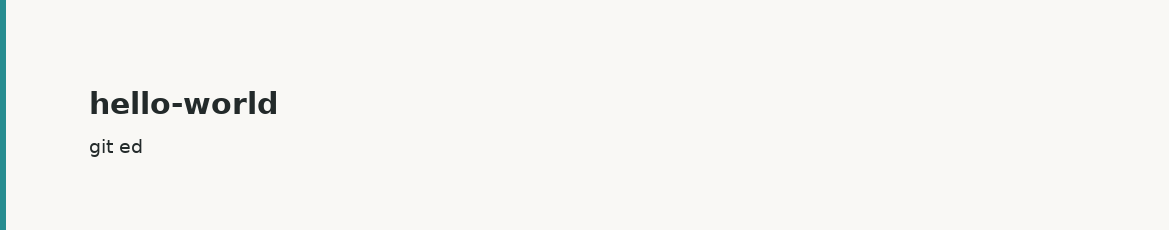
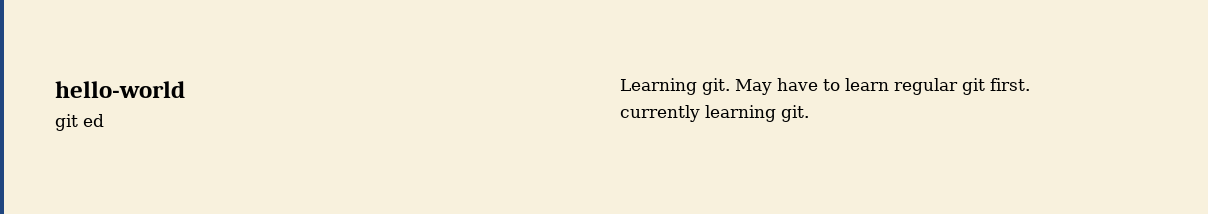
(143, 146) none -> [620,78,1030,95] [620,105,809,122] // Learning git. May have to learn regular git first. // currently learning git.

